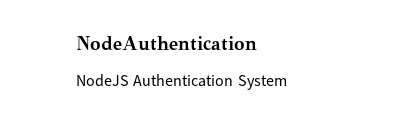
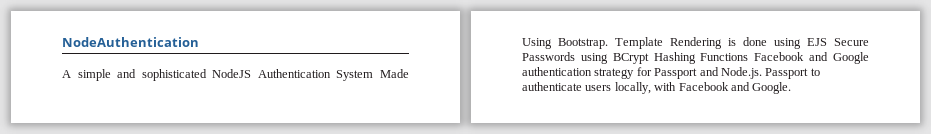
[76,74,287,90] NodeJS Authentication System -> [62,69,409,81] [522,37,869,49] [522,52,869,64] [522,67,820,79] [522,82,792,94] A simple and sophisticated NodeJS Authentication System Made Using Bootstrap. Template Rendering is done using EJS Secure Passwords using BCrypt Hashing Functions Facebook and Google authentication strategy for Passport and Node.js. Passport to authenticate users locally, with Facebook and Google.

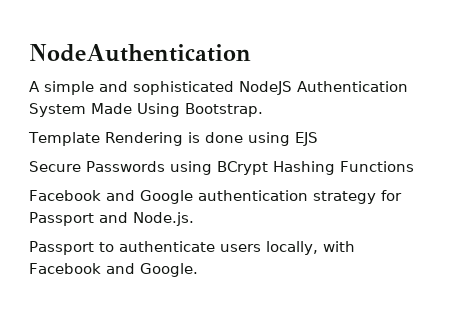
(608, 43) none -> (263, 110) //
(827, 42) none -> (318, 139) //
(749, 57) none -> (414, 166) //
(762, 73) none -> (194, 219) //

